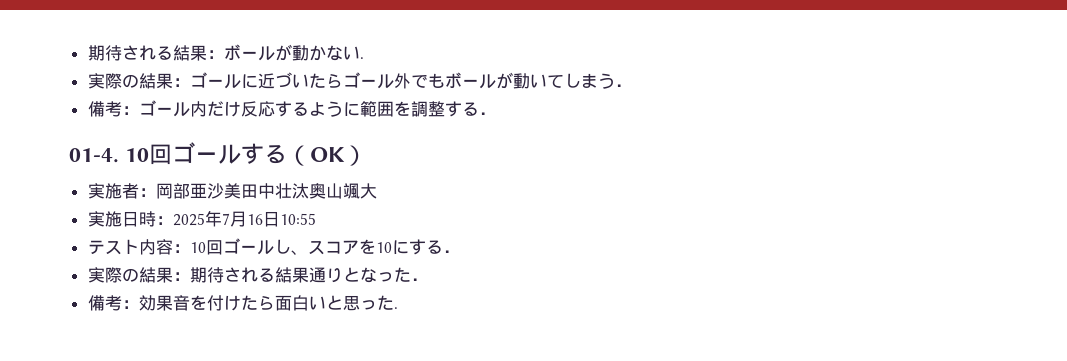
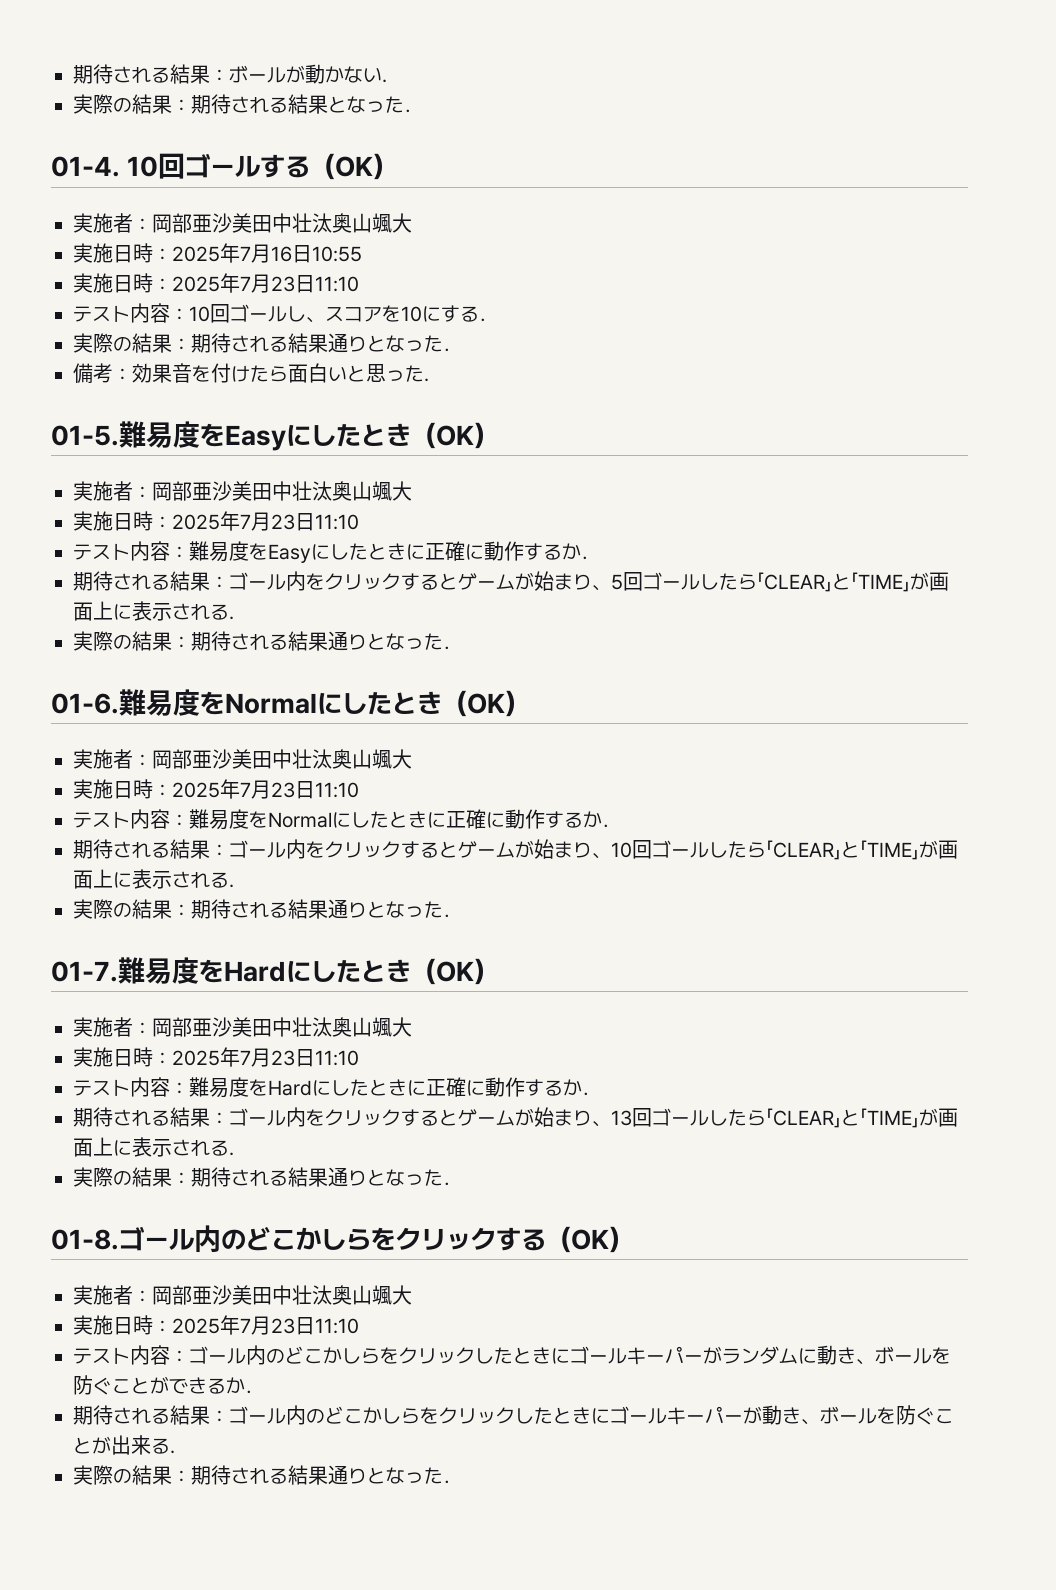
[189,72,632,89] [87,100,479,117] ゴールに近づいたらゴール外でもボールが動いてしまう． // 備考：ゴール内だけ反応するように範囲を調整する -> [191,94,404,114] 期待される結果となった
(316, 219) none -> [73,273,359,293] // 実施日時：2025年7月23日11:10
(398, 308) none -> [51,421,499,451] [73,481,412,501] [73,511,359,531] [73,541,600,563] [73,571,949,592] [73,601,234,621] [73,631,462,651] [51,689,530,717] [73,749,412,769] [73,779,359,799] [73,809,621,830] [73,839,958,860] [73,869,234,889] [73,899,462,919] [51,957,499,985] [73,1017,412,1037] [73,1047,359,1067] [73,1077,601,1098] [73,1107,958,1128] [73,1137,234,1157] [73,1167,462,1187] [51,1225,634,1253] [73,1285,412,1305] [73,1315,359,1335] [73,1345,951,1365] [73,1375,264,1395] [73,1405,954,1425] [73,1435,175,1455] [73,1465,462,1485] // 01-5.難易度をEasyにしたとき（OK） // 実施者：岡部亜沙美田中壮汰奥山颯大 // 実施日時：2025年7月23日11:10 // テスト内容：難易度をEasyにしたときに正確に動作するか． // 期待される結果：ゴール内をクリックするとゲームが始まり、5回ゴールしたら「CLEAR」と「TIME」が画面上に表示される. // 実際の結果：期待される結果通りとなった． // 01-6.難易度をNormalにしたとき（OK） // 実施者：岡部亜沙美田中壮汰奥山颯大 // 実施日時：2025年7月23日11:10 // テスト内容：難易度をNormalにしたときに正確に動作するか． // 期待される結果：ゴール内をクリックするとゲームが始まり、10回ゴールしたら「CLEAR」と「TIME」が画面上に表示される. // 実際の結果：期待される結果通りとなった． // 01-7.難易度をHardにしたとき（OK） // 実施者：岡部亜沙美田中壮汰奥山颯大 // 実施日時：2025年7月23日11:10 // テスト内容：難易度をHardにしたときに正確に動作するか． // 期待される結果：ゴール内をクリックするとゲームが始まり、13回ゴールしたら「CLEAR」と「TIME」が画面上に表示される. // 実際の結果：期待される結果通りとなった． // 01-8.ゴール内のどこかしらをクリックする（OK） // 実施者：岡部亜沙美田中壮汰奥山颯大 // 実施日時：2025年7月23日11:10 // テスト内容：ゴール内のどこかしらをクリックしたときにゴールキーパーがランダムに動き、ボールを防ぐことができるか． // 期待される結果：ゴール内のどこかしらをクリックしたときにゴールキーパーが動き、ボールを防ぐことが出来る. // 実際の結果：期待される結果通りとなった．

